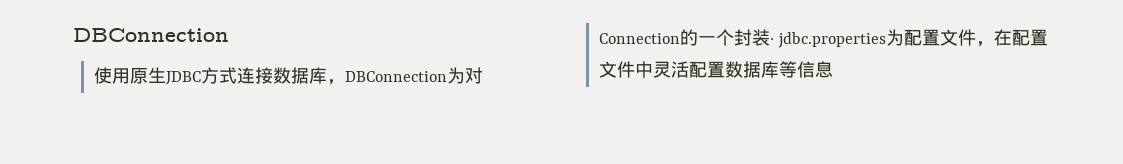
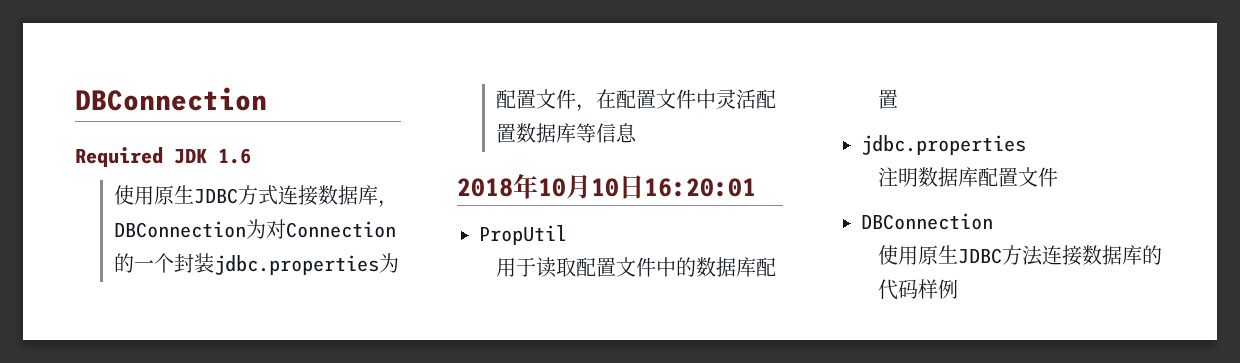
[73,28,229,42] DBConnection -> [75,87,267,111] [75,147,251,167] DBConnection // Required JDK 1.6
[770,38,775,44] · -> (215, 263) none
(834, 69) none -> [457,173,756,199] [479,225,567,245] [496,257,777,278] [878,89,899,109] [861,135,1026,155] [878,167,1059,187] [861,213,993,230] [878,245,1163,266] [878,279,959,300] // 2018年10月10日16:20:01 // PropUtil // 用于读取配置文件中的数据库配置 // jdbc.properties // 注明数据库配置文件 // DBConnection // 使用原生JDBC方法连接数据库的代码样例

